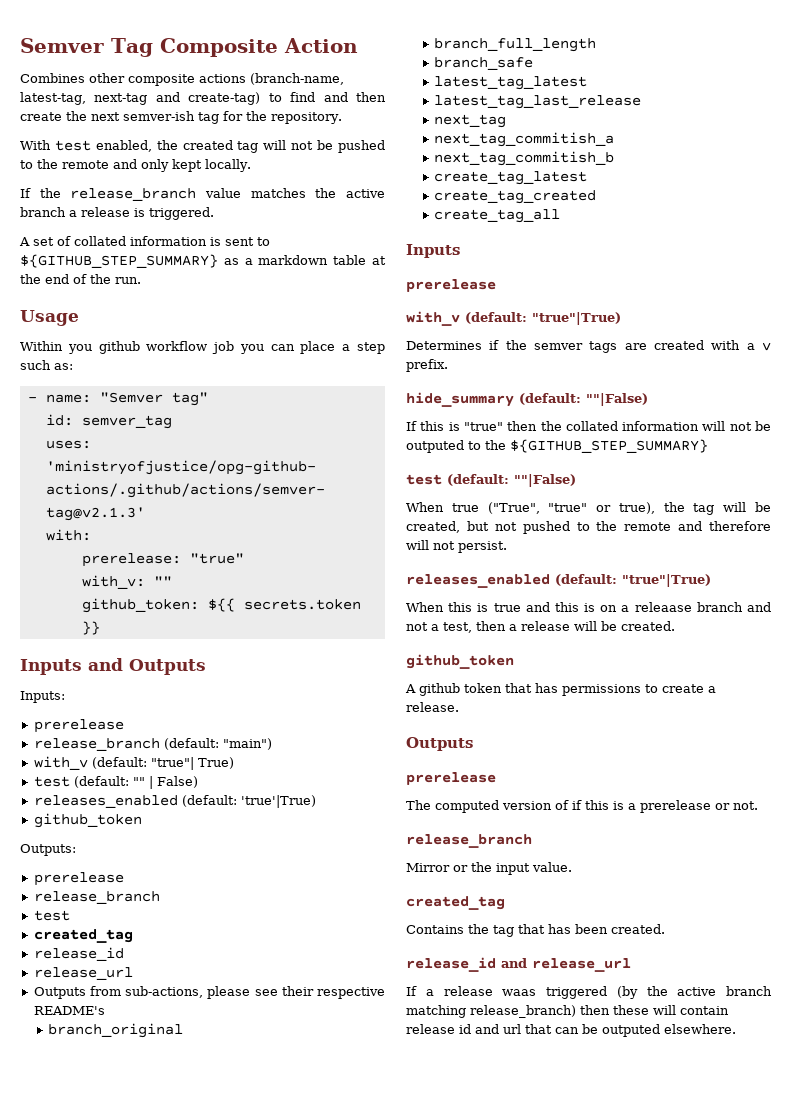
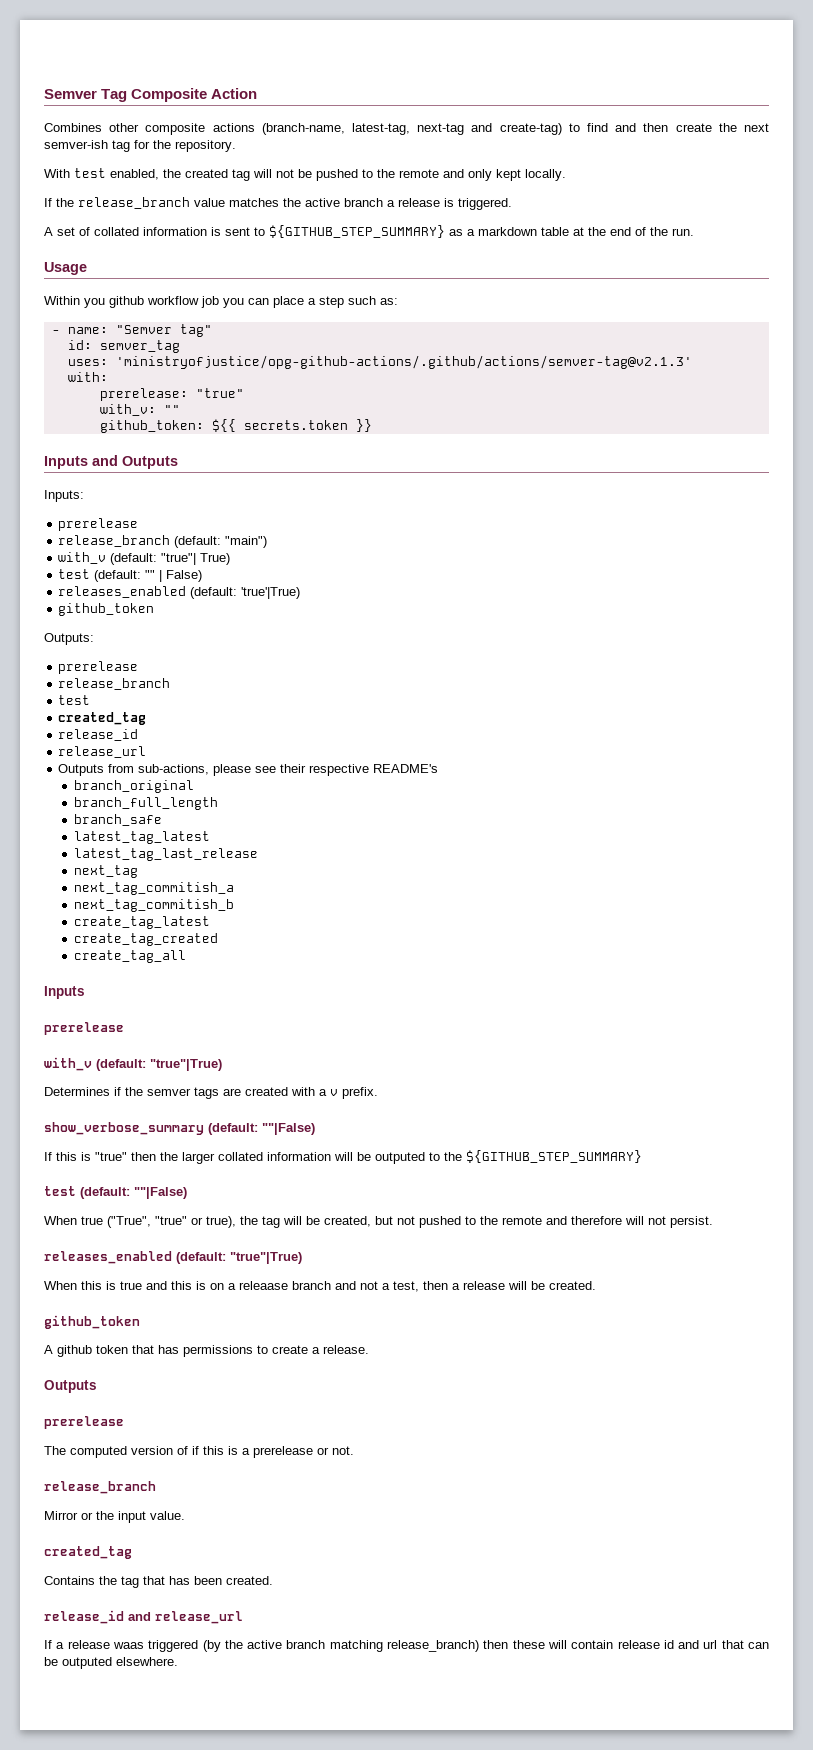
[406,392,514,407] hide_summary -> [44,1122,204,1135] show_verbose_summary
(562, 426) none -> [182,1152,215,1164] larger
[729,422,752,431] not -> (353, 1156) none

